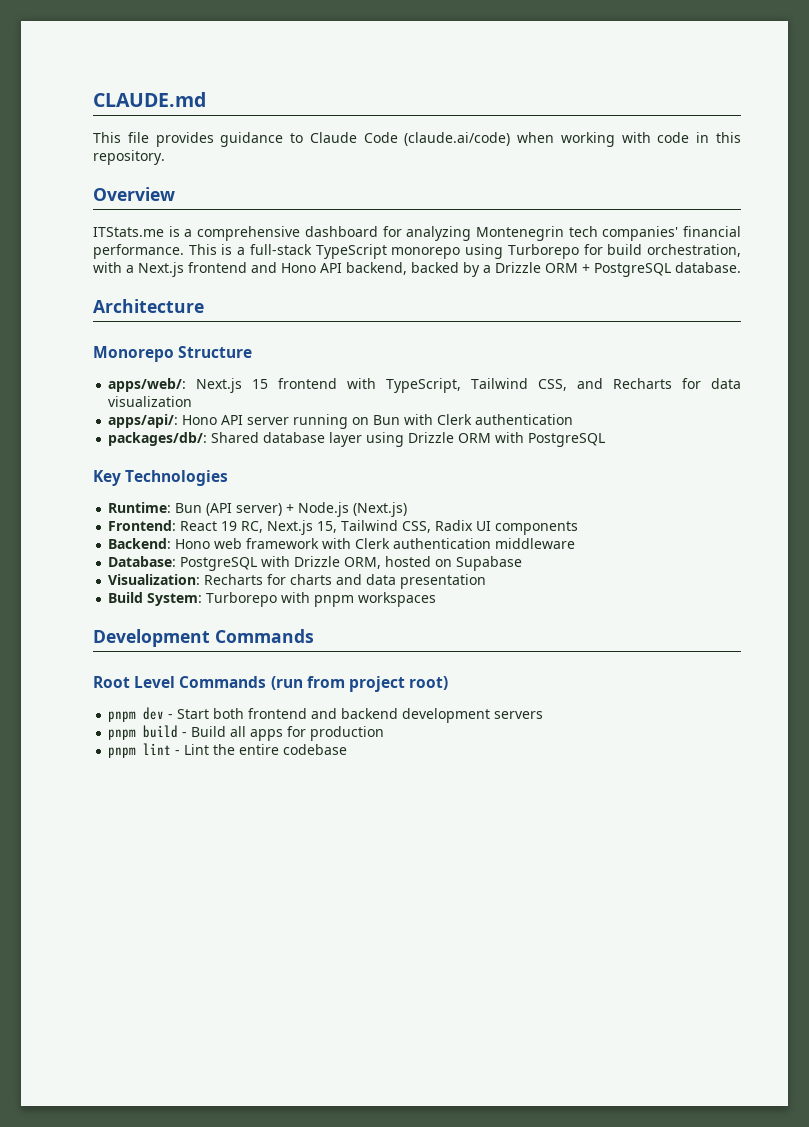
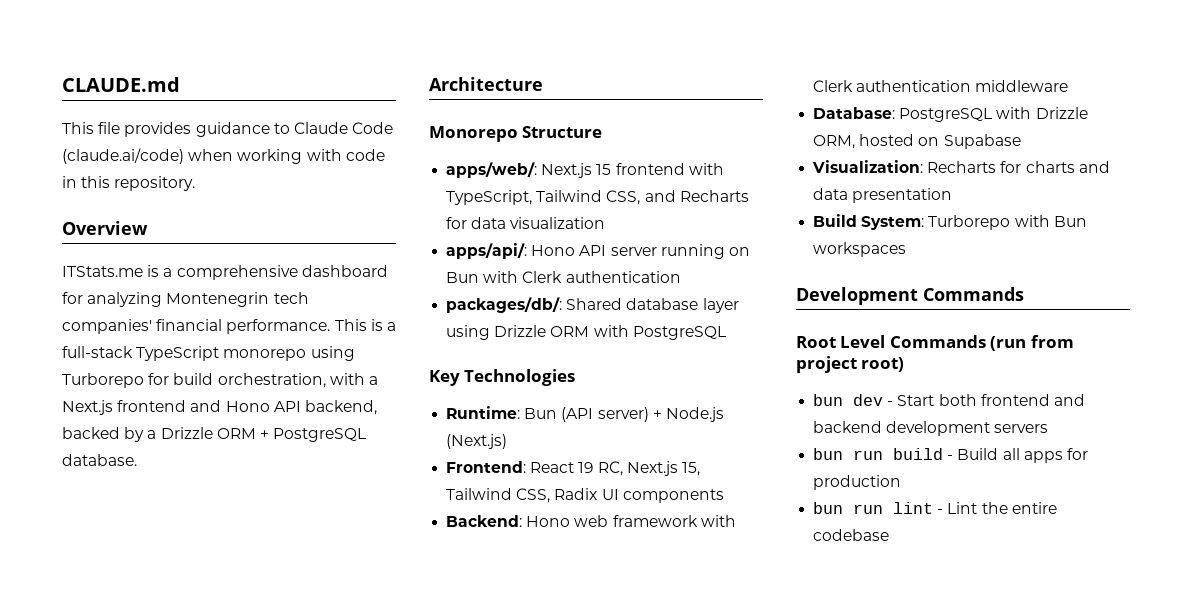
[314,595,355,607] pnpm -> [1053,216,1087,227] Bun
[108,711,137,722] pnpm -> [813,394,844,406] bun
[108,729,137,740] pnpm -> [813,448,884,460] bun run
[108,747,137,758] pnpm -> [813,502,884,514] bun run

